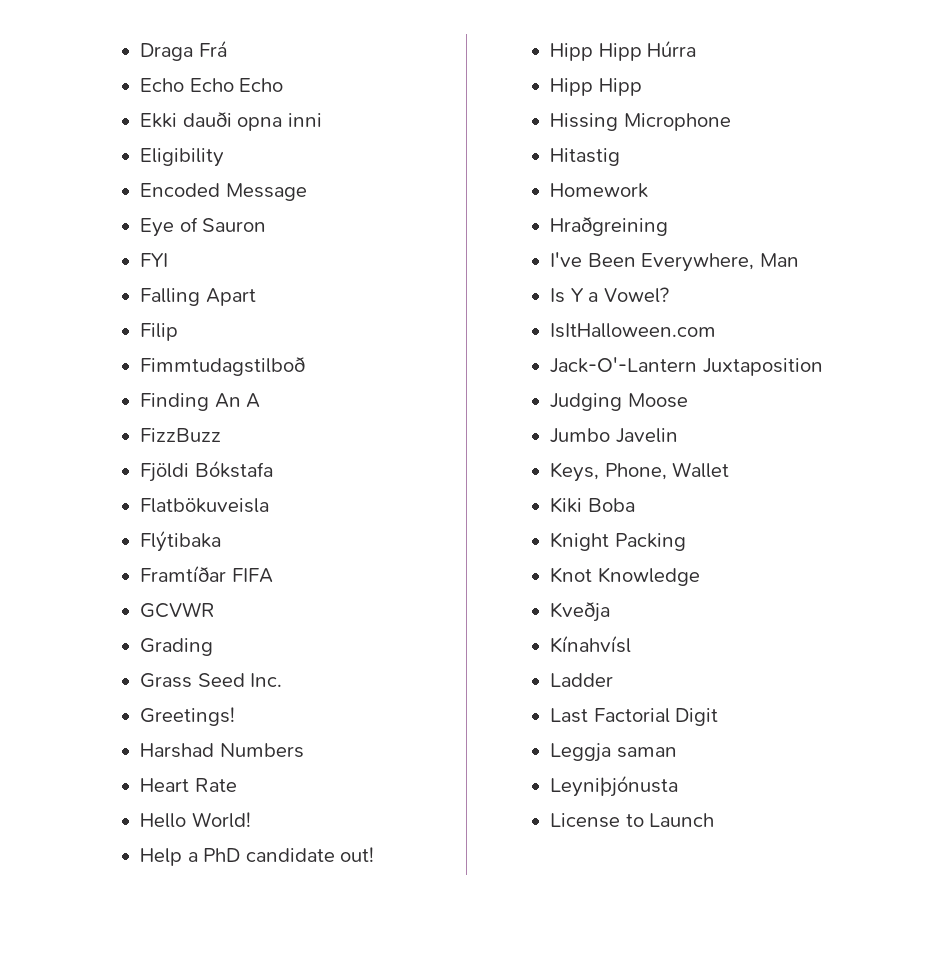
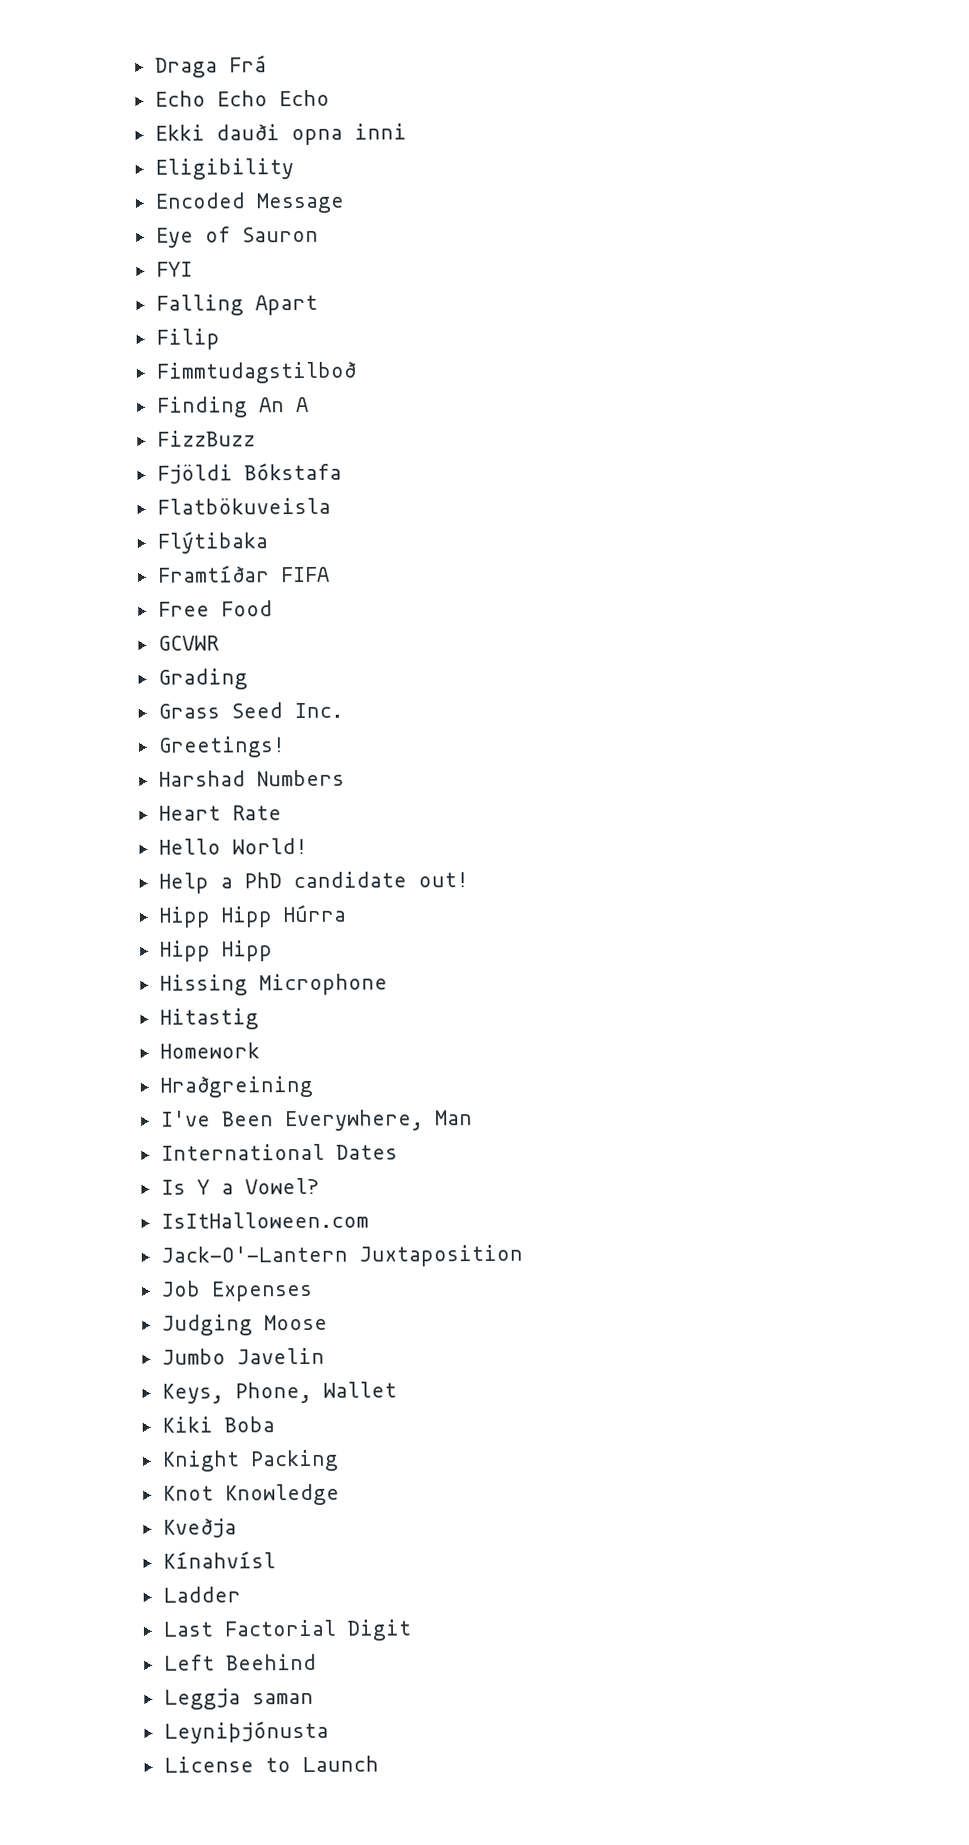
(273, 575) none -> [157,600,273,617] // Free Food
(799, 260) none -> [160,1143,398,1161] // International Dates
(823, 367) none -> [160,1280,313,1302] // Job Expenses
(719, 717) none -> [163,1653,317,1671] // Left Beehind

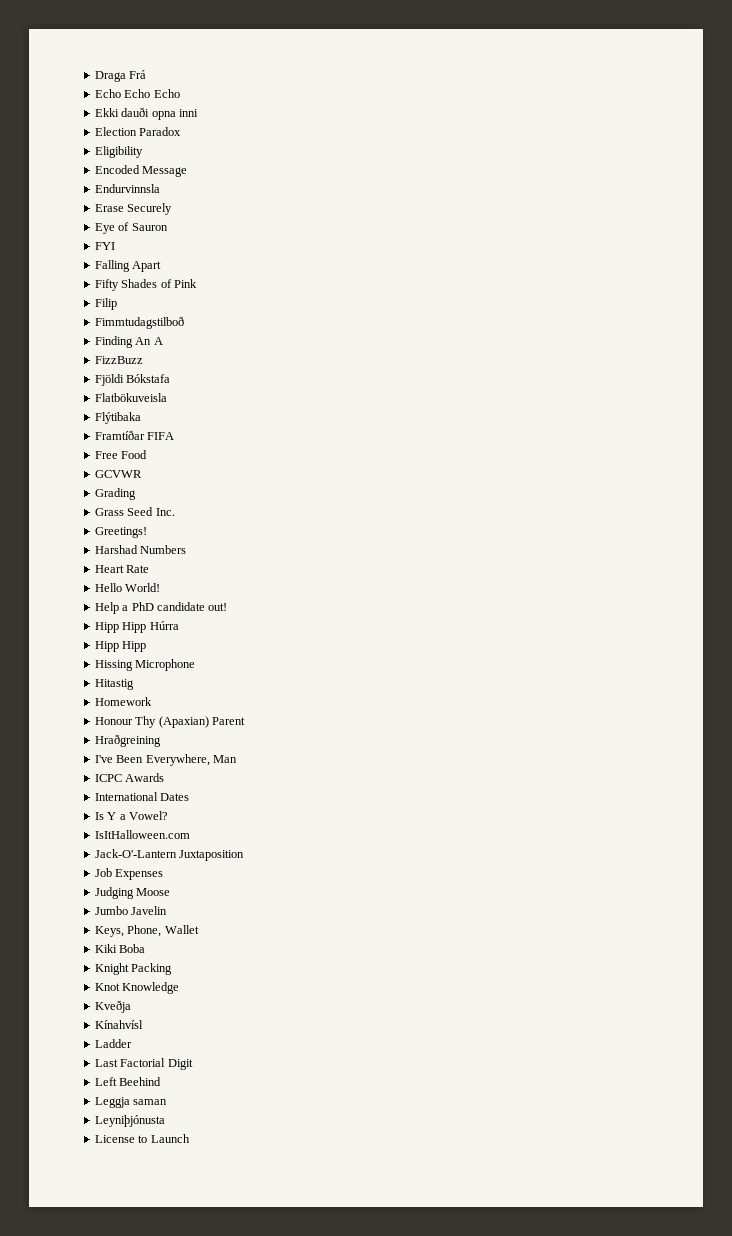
(407, 131) none -> [94,127,182,136] // Election Paradox
(345, 203) none -> [94,184,160,193] [94,203,173,215] // Endurvinnsla // Erase Securely
(318, 305) none -> [94,279,198,291] // Fifty Shades of Pink
(260, 1050) none -> [94,716,246,728] // Honour Thy (Apaxian) Parent
(473, 1118) none -> [94,773,165,782] // ICPC Awards

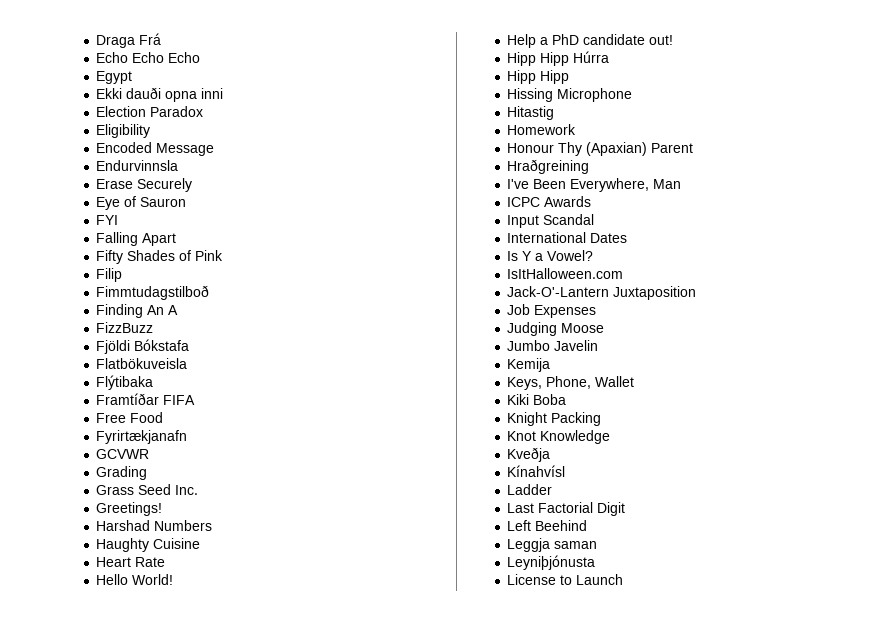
(180, 93) none -> [96,71,133,84] // Egypt
(148, 454) none -> [96,430,188,444] // Fyrirtækjanafn
(187, 549) none -> [96,538,201,552] // Haughty Cuisine
(165, 777) none -> [507,214,595,228] // Input Scandal
(168, 910) none -> [507,358,551,372] // Kemija

